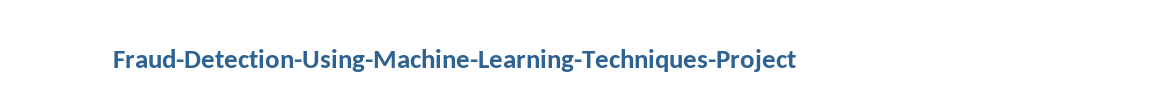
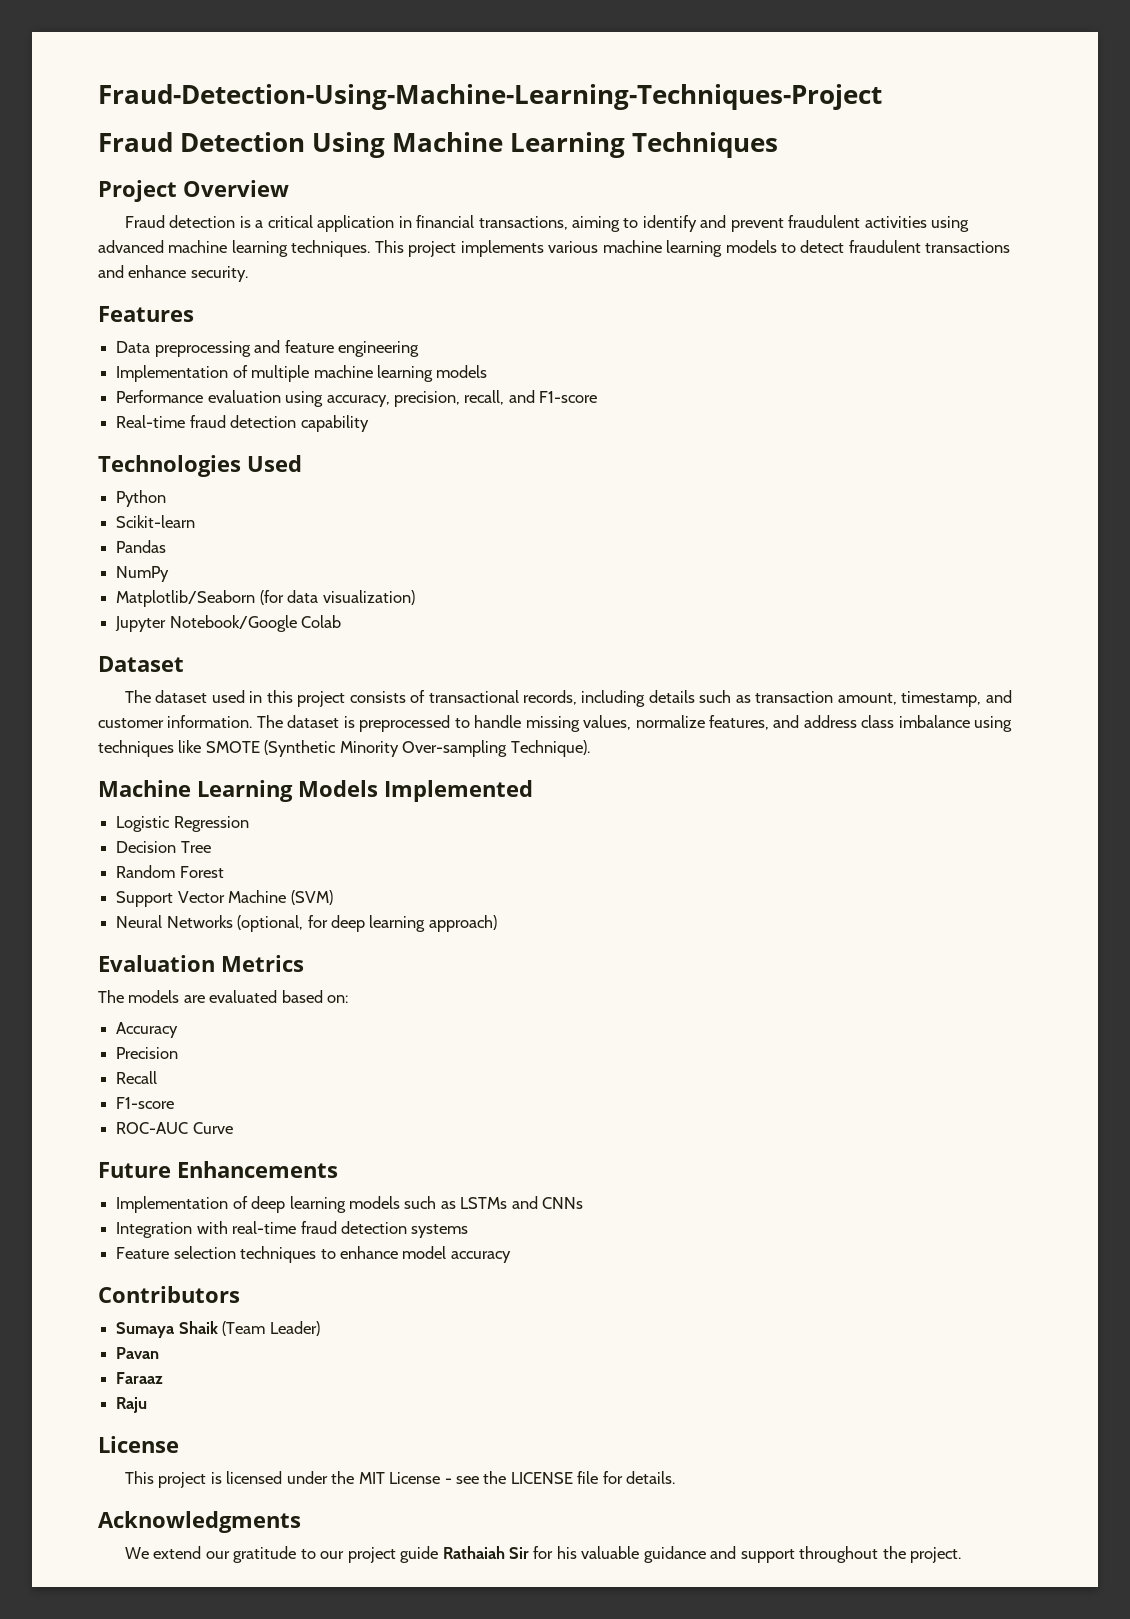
(796, 60) none -> [98,132,778,158] [98,180,289,202] [124,215,970,232] [98,240,1011,257] [98,265,248,282] [98,306,194,322] [116,340,419,357] [116,365,488,382] [116,390,598,407] [116,415,369,432] [98,455,302,477] [116,490,167,507] [116,515,196,528] [116,540,167,553] [116,566,170,582] [116,590,415,607] [115,615,342,632] [98,656,184,672] [124,690,1012,707] [98,715,1013,732] [98,740,590,757] [98,780,533,802] [116,816,249,832] [116,841,211,853] [116,865,224,878] [116,890,333,907] [116,915,497,932] [98,955,304,972] [98,990,349,1003] [116,1022,179,1038] [116,1047,179,1059] [116,1071,158,1084] [116,1097,175,1109] [116,1122,233,1134] [98,1161,338,1178] [116,1196,584,1213] [116,1221,469,1238] [116,1246,511,1263] [98,1286,240,1303] [116,1321,320,1338] [116,1347,160,1359] [116,1372,164,1384] [116,1397,148,1413] [98,1436,179,1453] [124,1471,676,1488] [98,1511,301,1533] [124,1546,962,1563] // Fraud Detection Using Machine Learning Techniques // Project Overview // Fraud detection is a critical application in financial transactions, aiming to identify and prevent fraudulent activities using advanced machine learning techniques. This project implements various machine learning models to detect fraudulent transactions and enhance security. // Features // Data preprocessing and feature engineering // Implementation of multiple machine learning models // Performance evaluation using accuracy, precision, recall, and F1-score // Real-time fraud detection capability // Technologies Used // Python // Scikit-learn // Pandas // NumPy // Matplotlib/Seaborn (for data visualization) // Jupyter Notebook/Google Colab // Dataset // The dataset used in this project consists of transactional records, including details such as transaction amount, timestamp, and customer information. The dataset is preprocessed to handle missing values, normalize features, and address class imbalance using techniques like SMOTE (Synthetic Minority Over-sampling Technique). // Machine Learning Models Implemented // Logistic Regression // Decision Tree // Random Forest // Support Vector Machine (SVM) // Neural Networks (optional, for deep learning approach) // Evaluation Metrics // The models are evaluated based on: // Accuracy // Precision // Recall // F1-score // ROC-AUC Curve // Future Enhancements // Implementation of deep learning models such as LSTMs and CNNs // Integration with real-time fraud detection systems // Feature selection techniques to enhance model accuracy // Contributors // Sumaya Shaik (Team Leader) // Pavan // Faraaz // Raju // License // This project is licensed under the MIT License - see the LICENSE file for details. // Acknowledgments // We extend our gratitude to our project guide Rathaiah Sir for his valuable guidance and support throughout the project.

